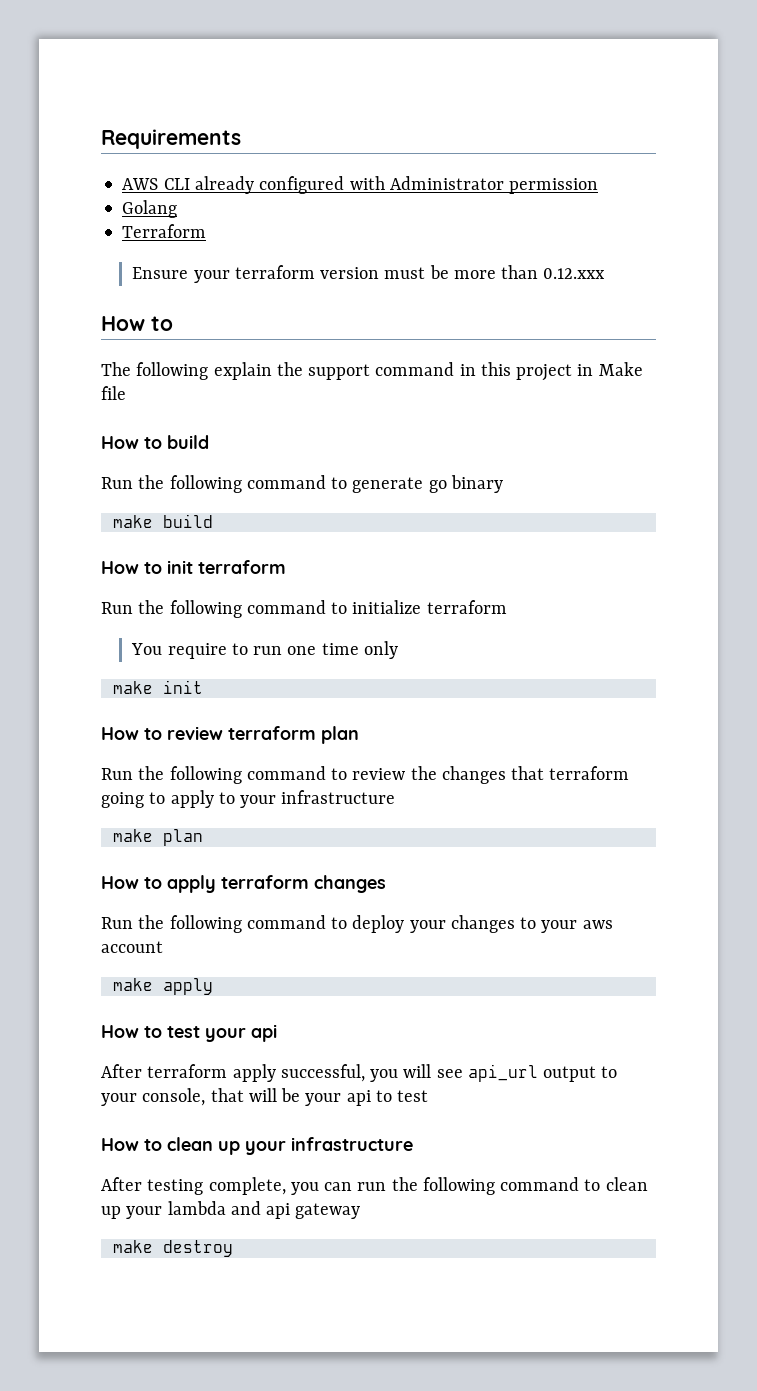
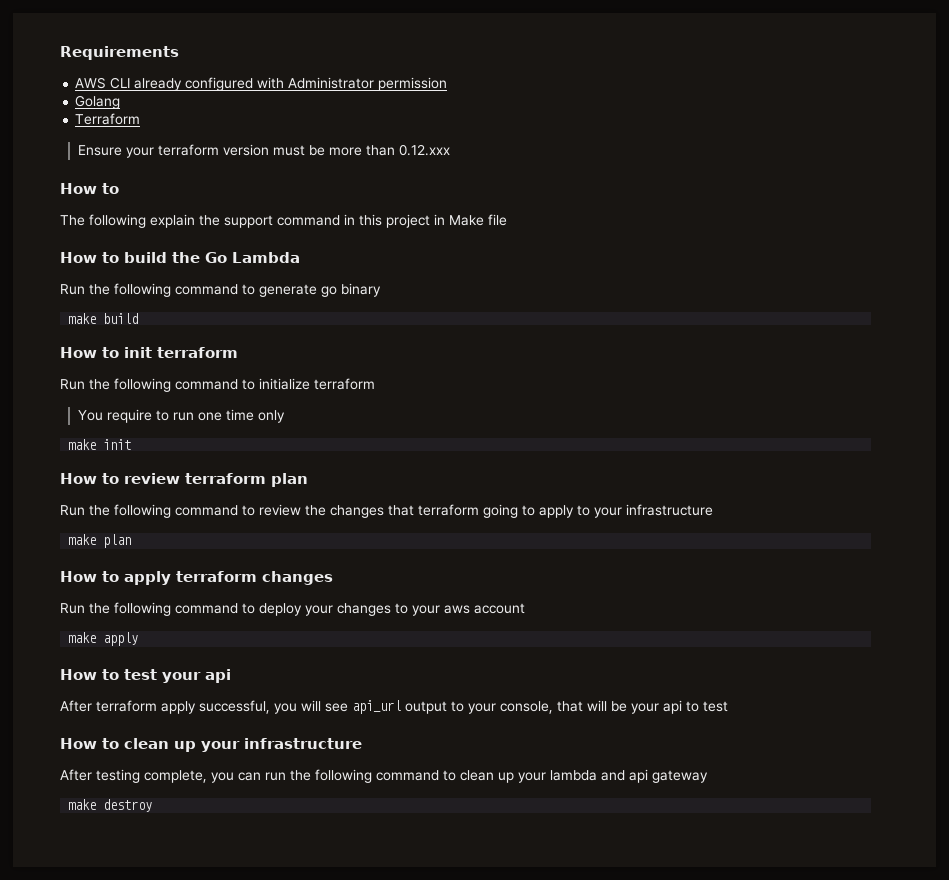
(209, 442) none -> [172,252,300,263] the Go Lambda

